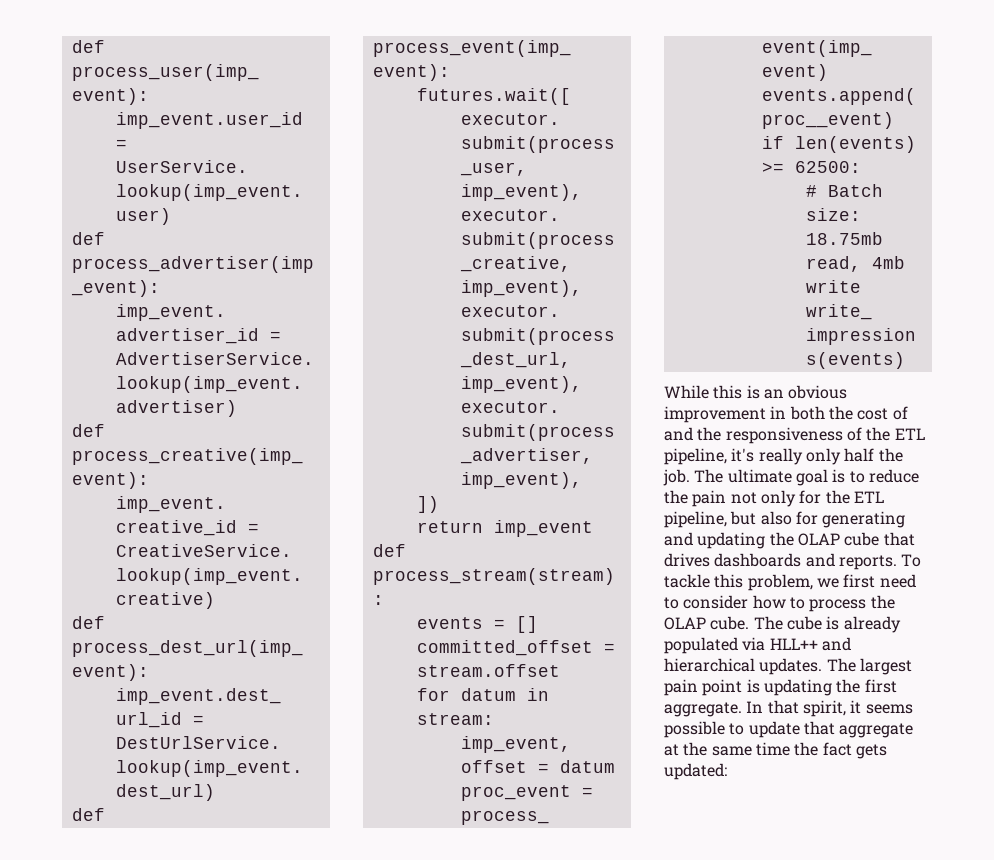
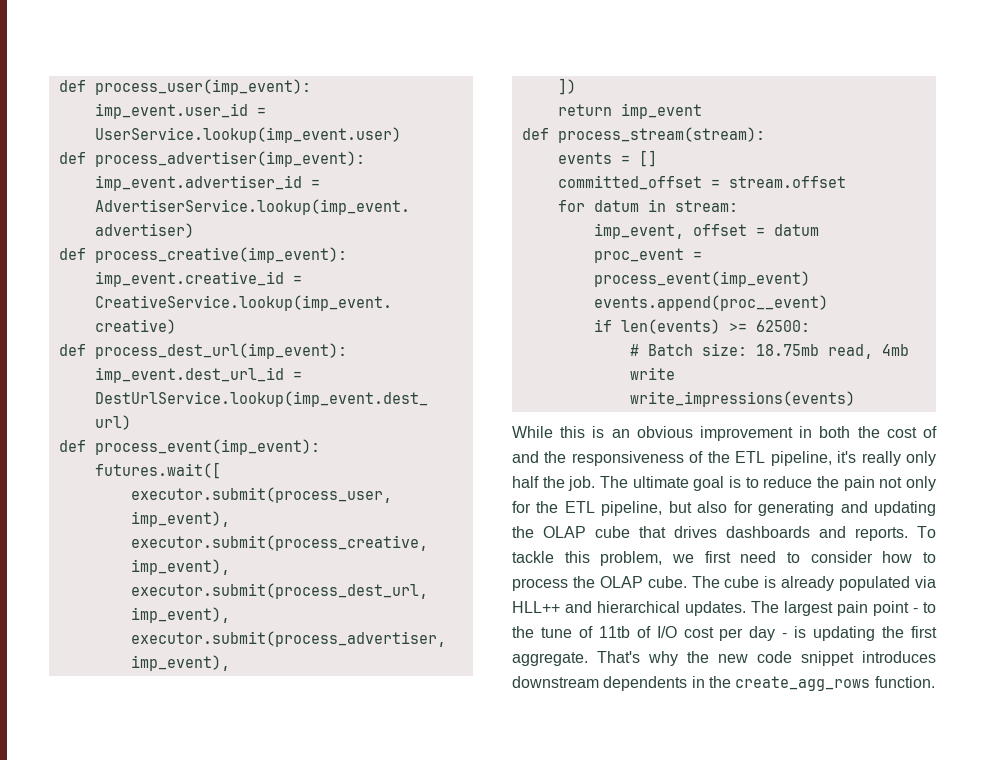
(743, 687) none -> [913,602,936,613] [512,626,788,641] - to the tune of 11tb of I/O cost per day -
[746,700,913,717] [664,721,914,738] [664,742,887,759] [664,763,727,780] In that spirit, it seems possible to update that aggregate at the same time the fact gets updated: -> [597,651,936,666] [512,676,935,691] That's why the new code snippet introduces downstream dependents in the create_agg_rows function.

